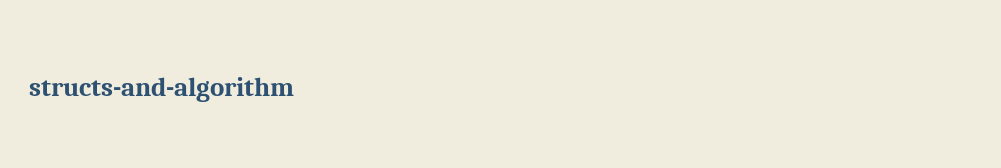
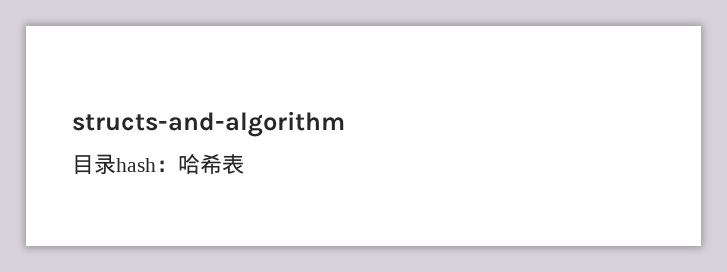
(294, 89) none -> [72,154,244,175] // 目录hash：哈希表

